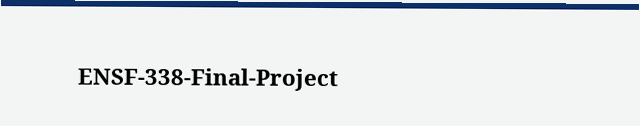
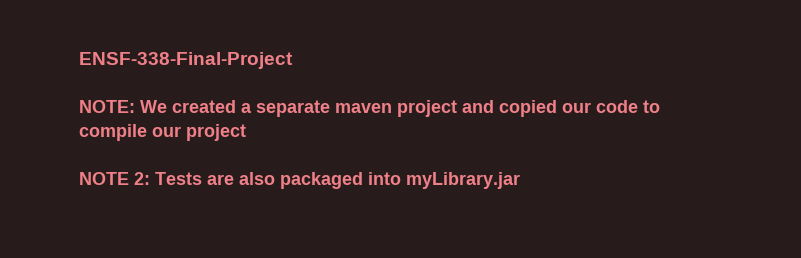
(338, 79) none -> [79,100,660,117] [79,124,246,141] [79,172,520,189] // NOTE: We created a separate maven project and copied our code to compile our project // NOTE 2: Tests are also packaged into myLibrary.jar

